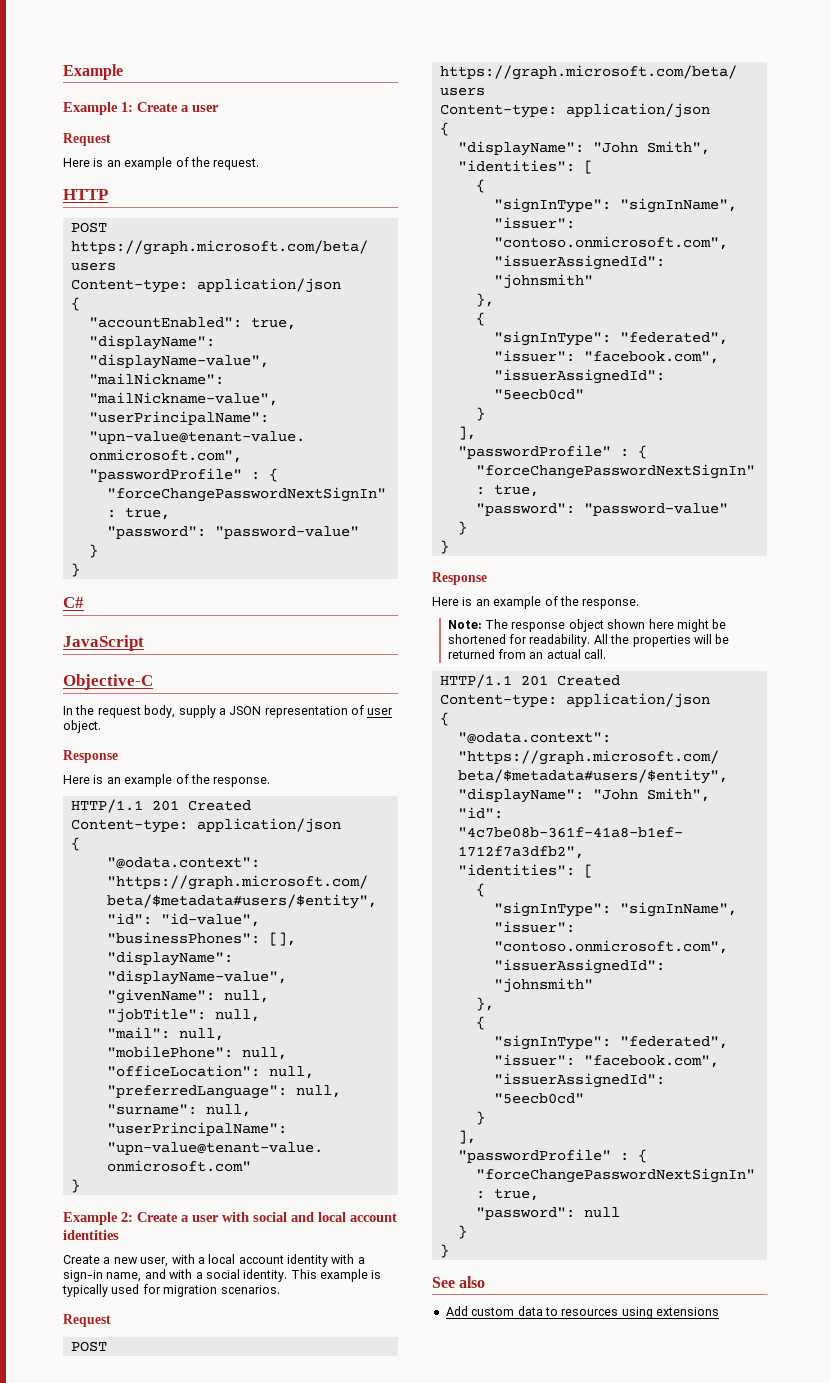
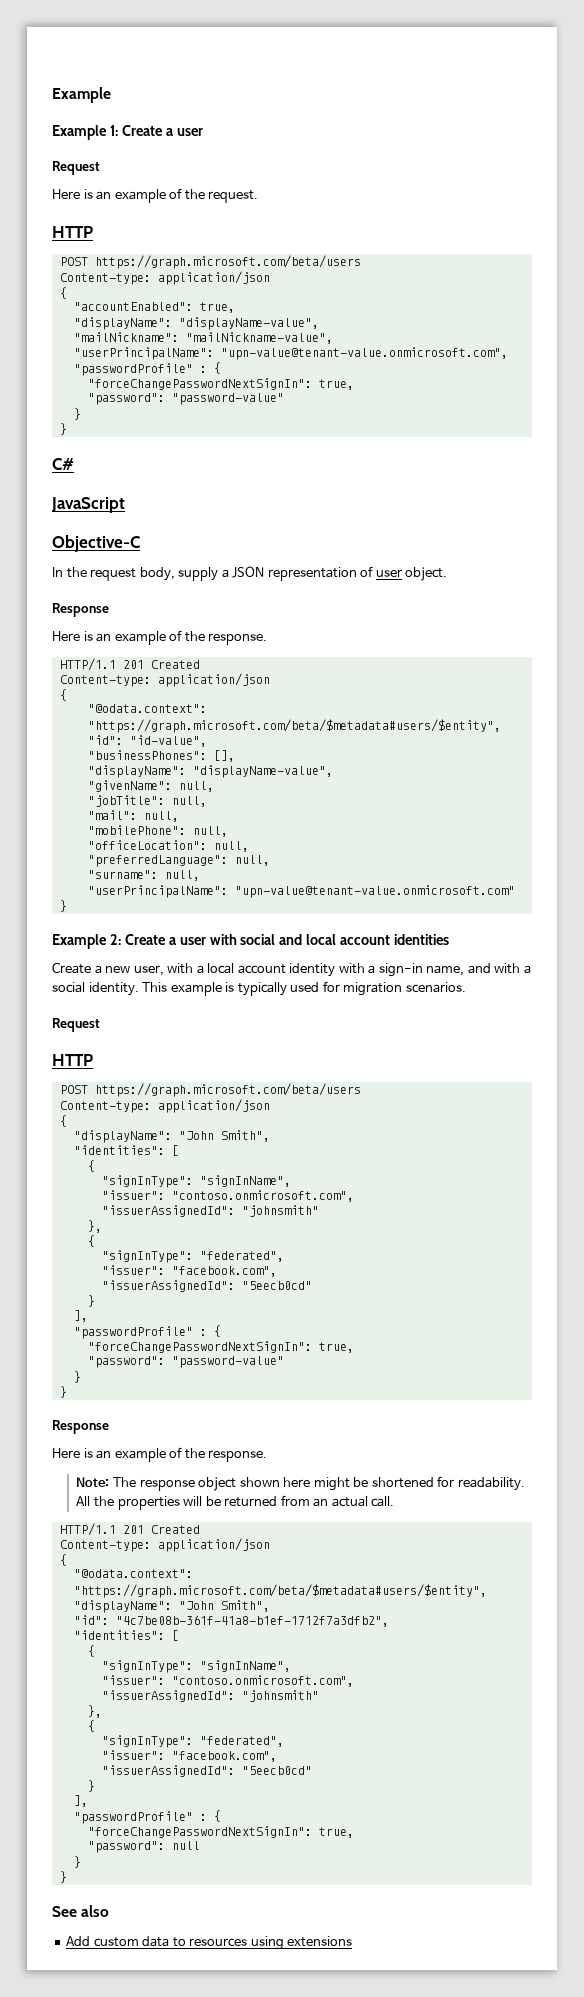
(111, 1320) none -> [52,1054,93,1066] // HTTP

